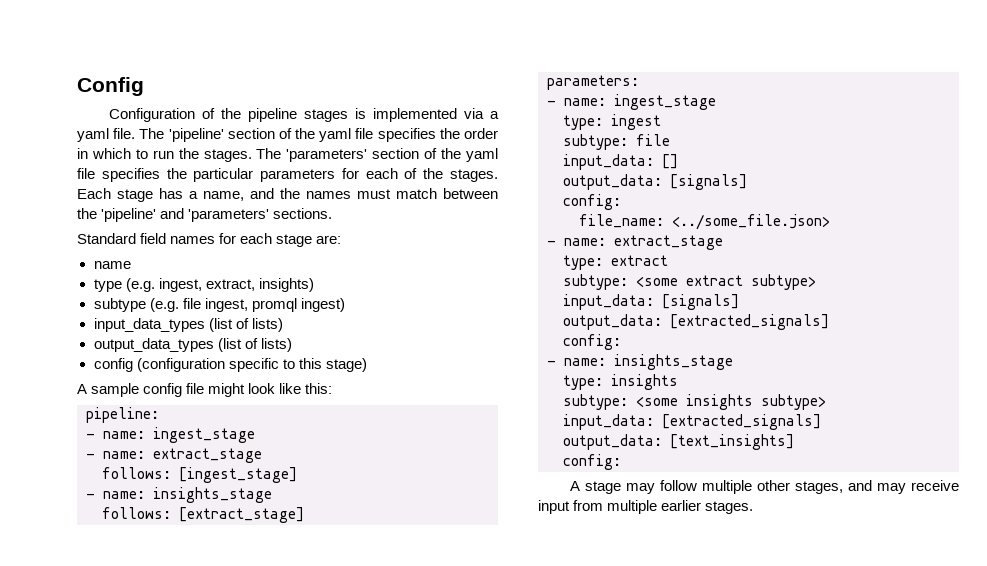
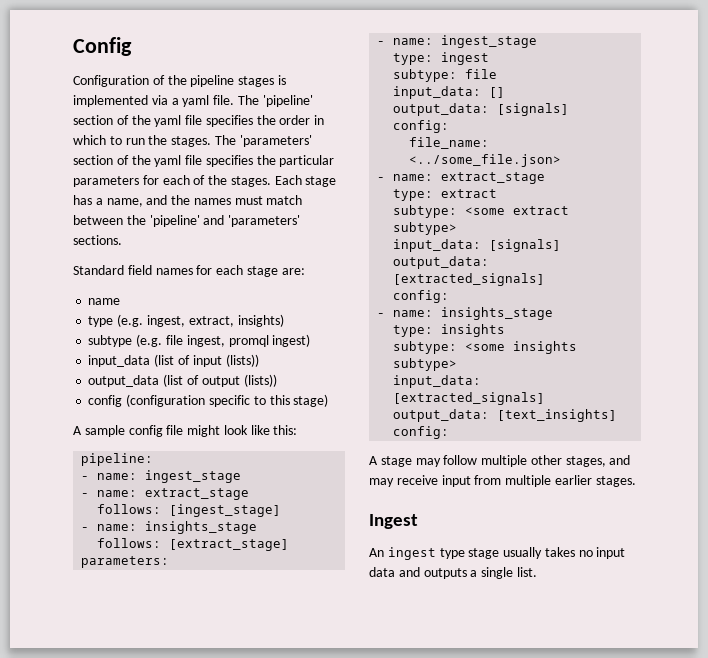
[93,318,283,332] [93,338,292,352] input_data_types (list of lists) // output_data_types (list of lists) -> [88,354,259,367] [88,374,277,387] input_data (list of input (lists)) // output_data (list of output (lists))
(754, 507) none -> [369,514,418,529] [369,547,626,560] [369,567,537,579] // Ingest // An ingest type stage usually takes no input data and outputs a single list.

